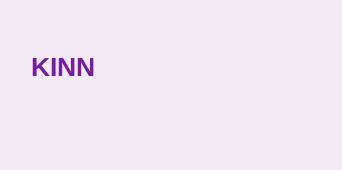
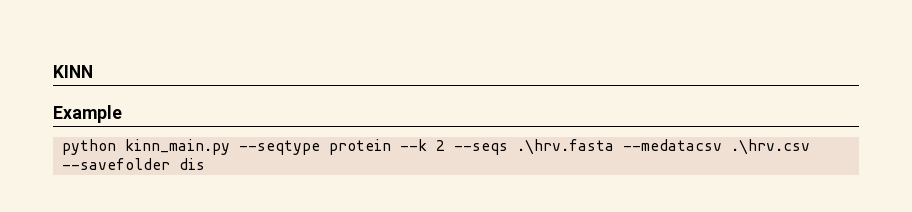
(95, 67) none -> [53,105,122,123] [62,139,810,155] [62,158,205,170] // Example // python kinn_main.py --seqtype protein --k 2 --seqs .\hrv.fasta --medatacsv .\hrv.csv --savefolder dis

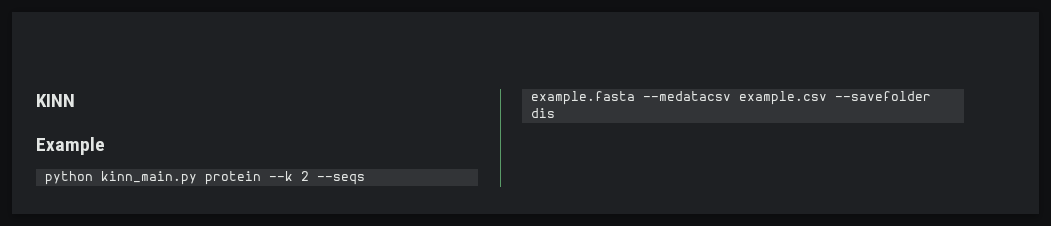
[239,140,320,155] --seqtype -> (198, 178) none
[517,139,810,155] .\hrv.fasta --medatacsv .\hrv.csv -> [531,91,828,105] example.fasta --medatacsv example.csv

